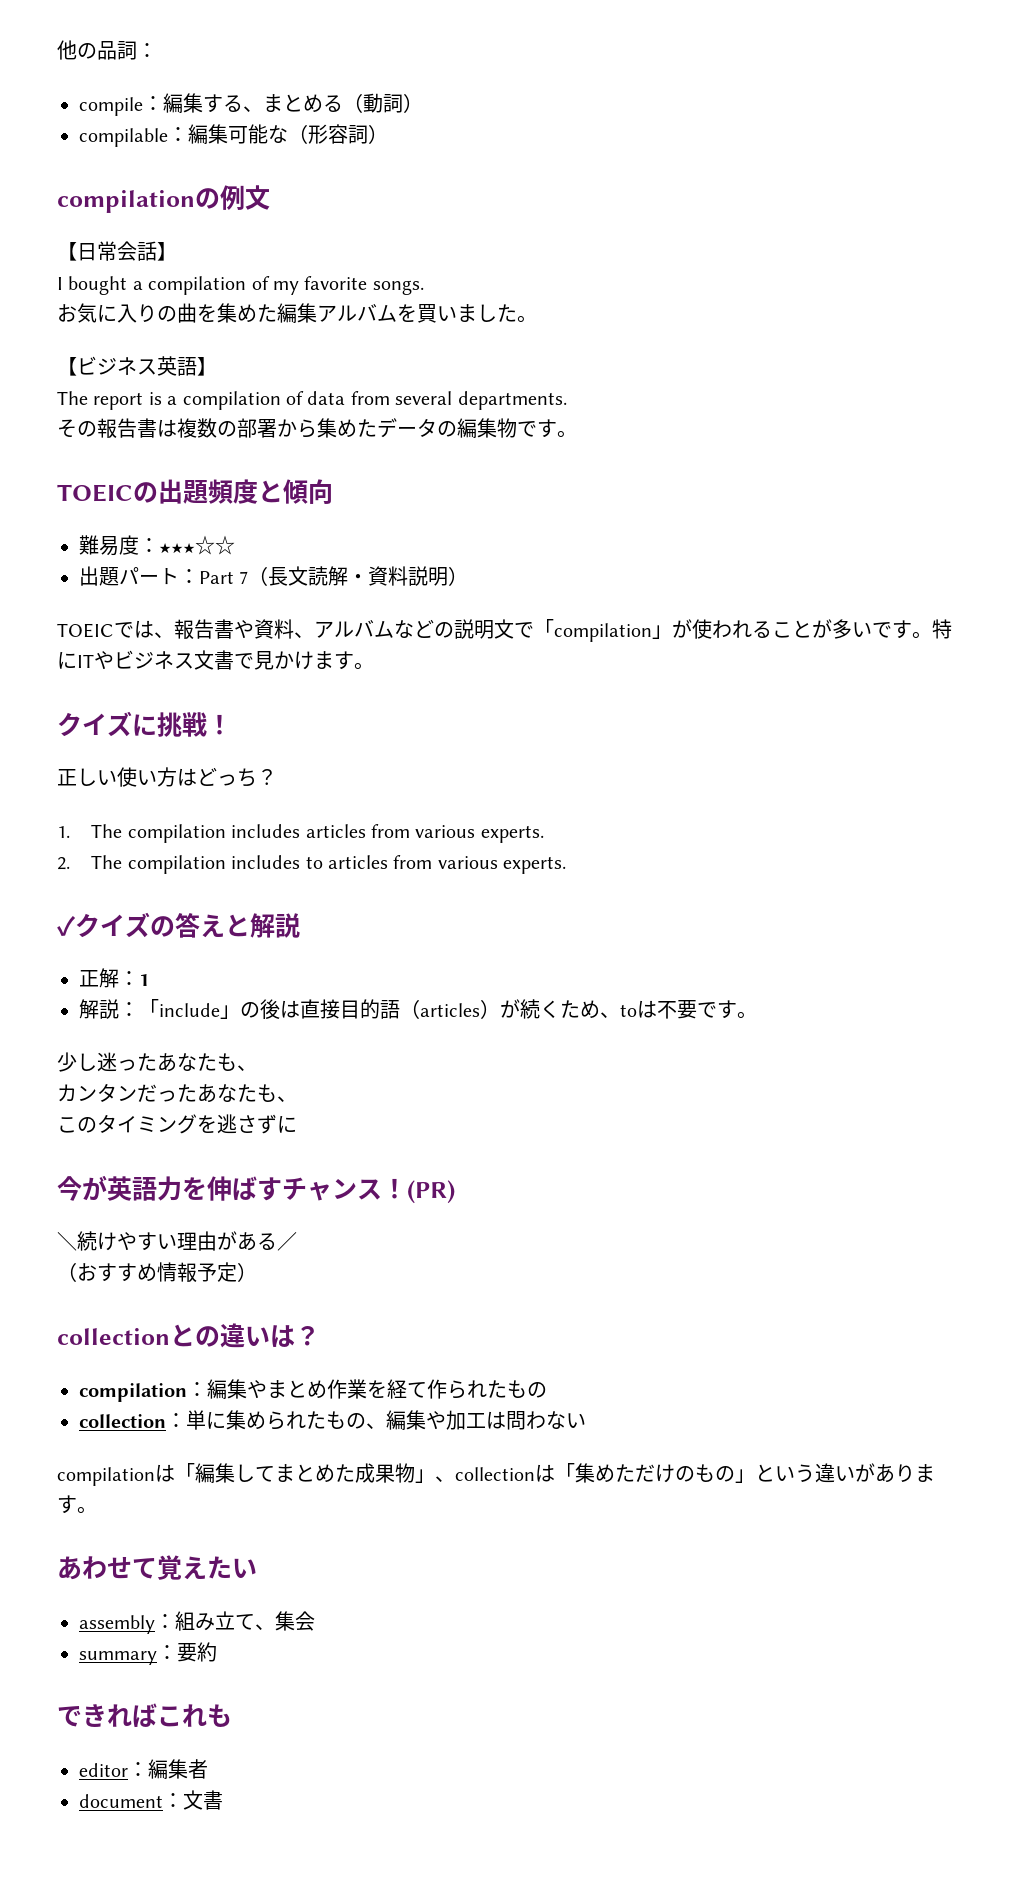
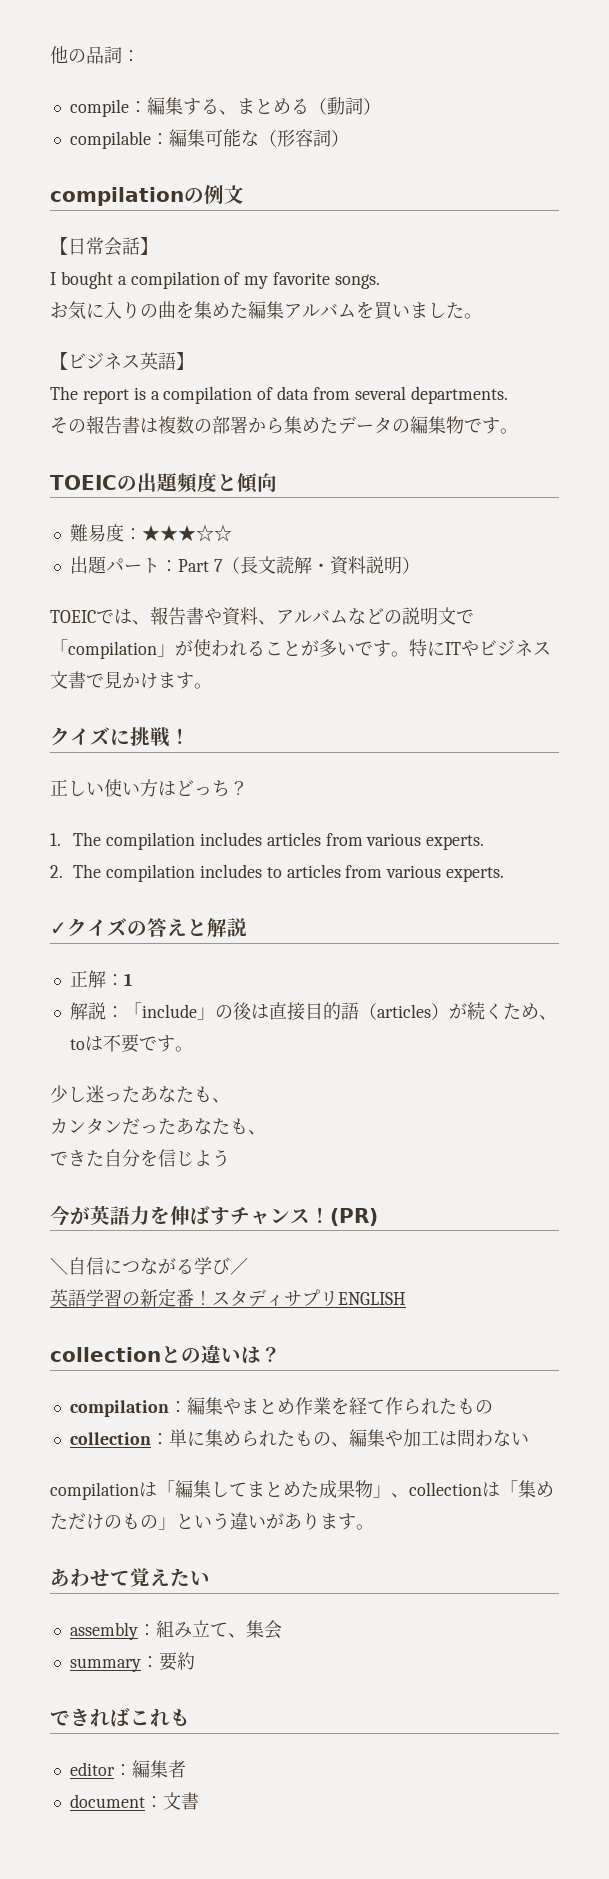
[57,1114,297,1134] このタイミングを逃さずに -> [50,1149,230,1167] できた自分を信じよう
[77,1231,297,1251] [57,1262,257,1283] 続けやすい理由がある／ // （おすすめ情報予定） -> [68,1257,248,1275] [50,1288,406,1307] 自信につながる学び／ // 英語学習の新定番！スタディサプリENGLISH

